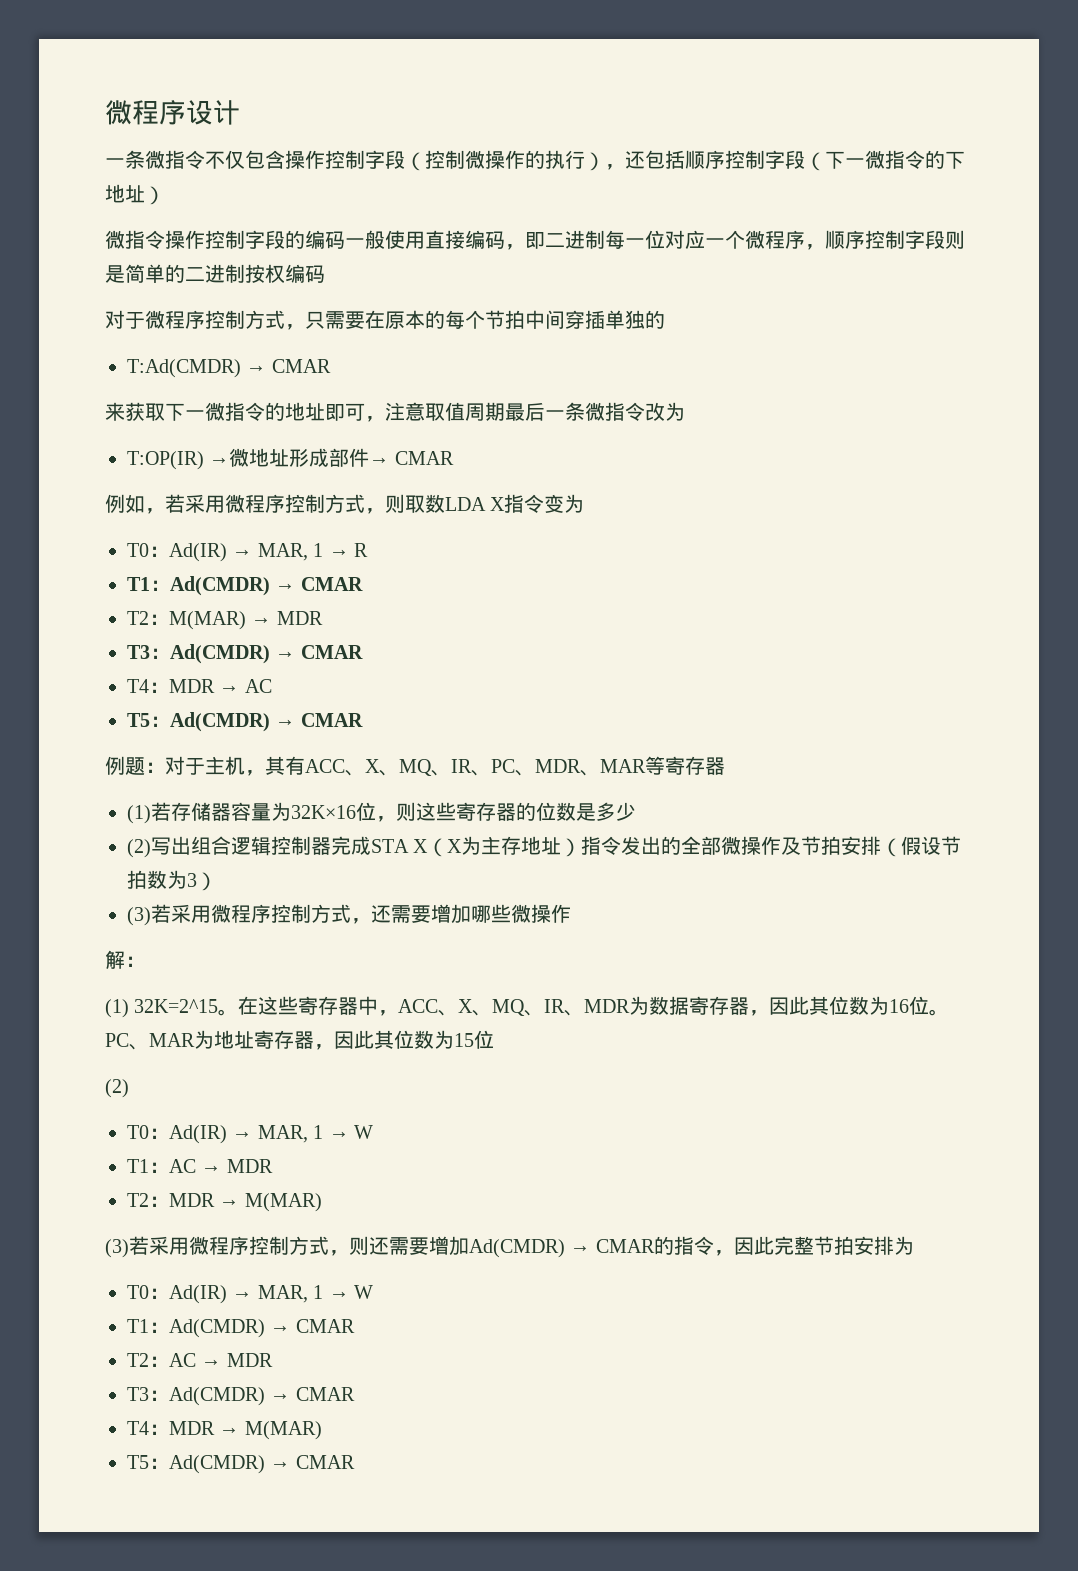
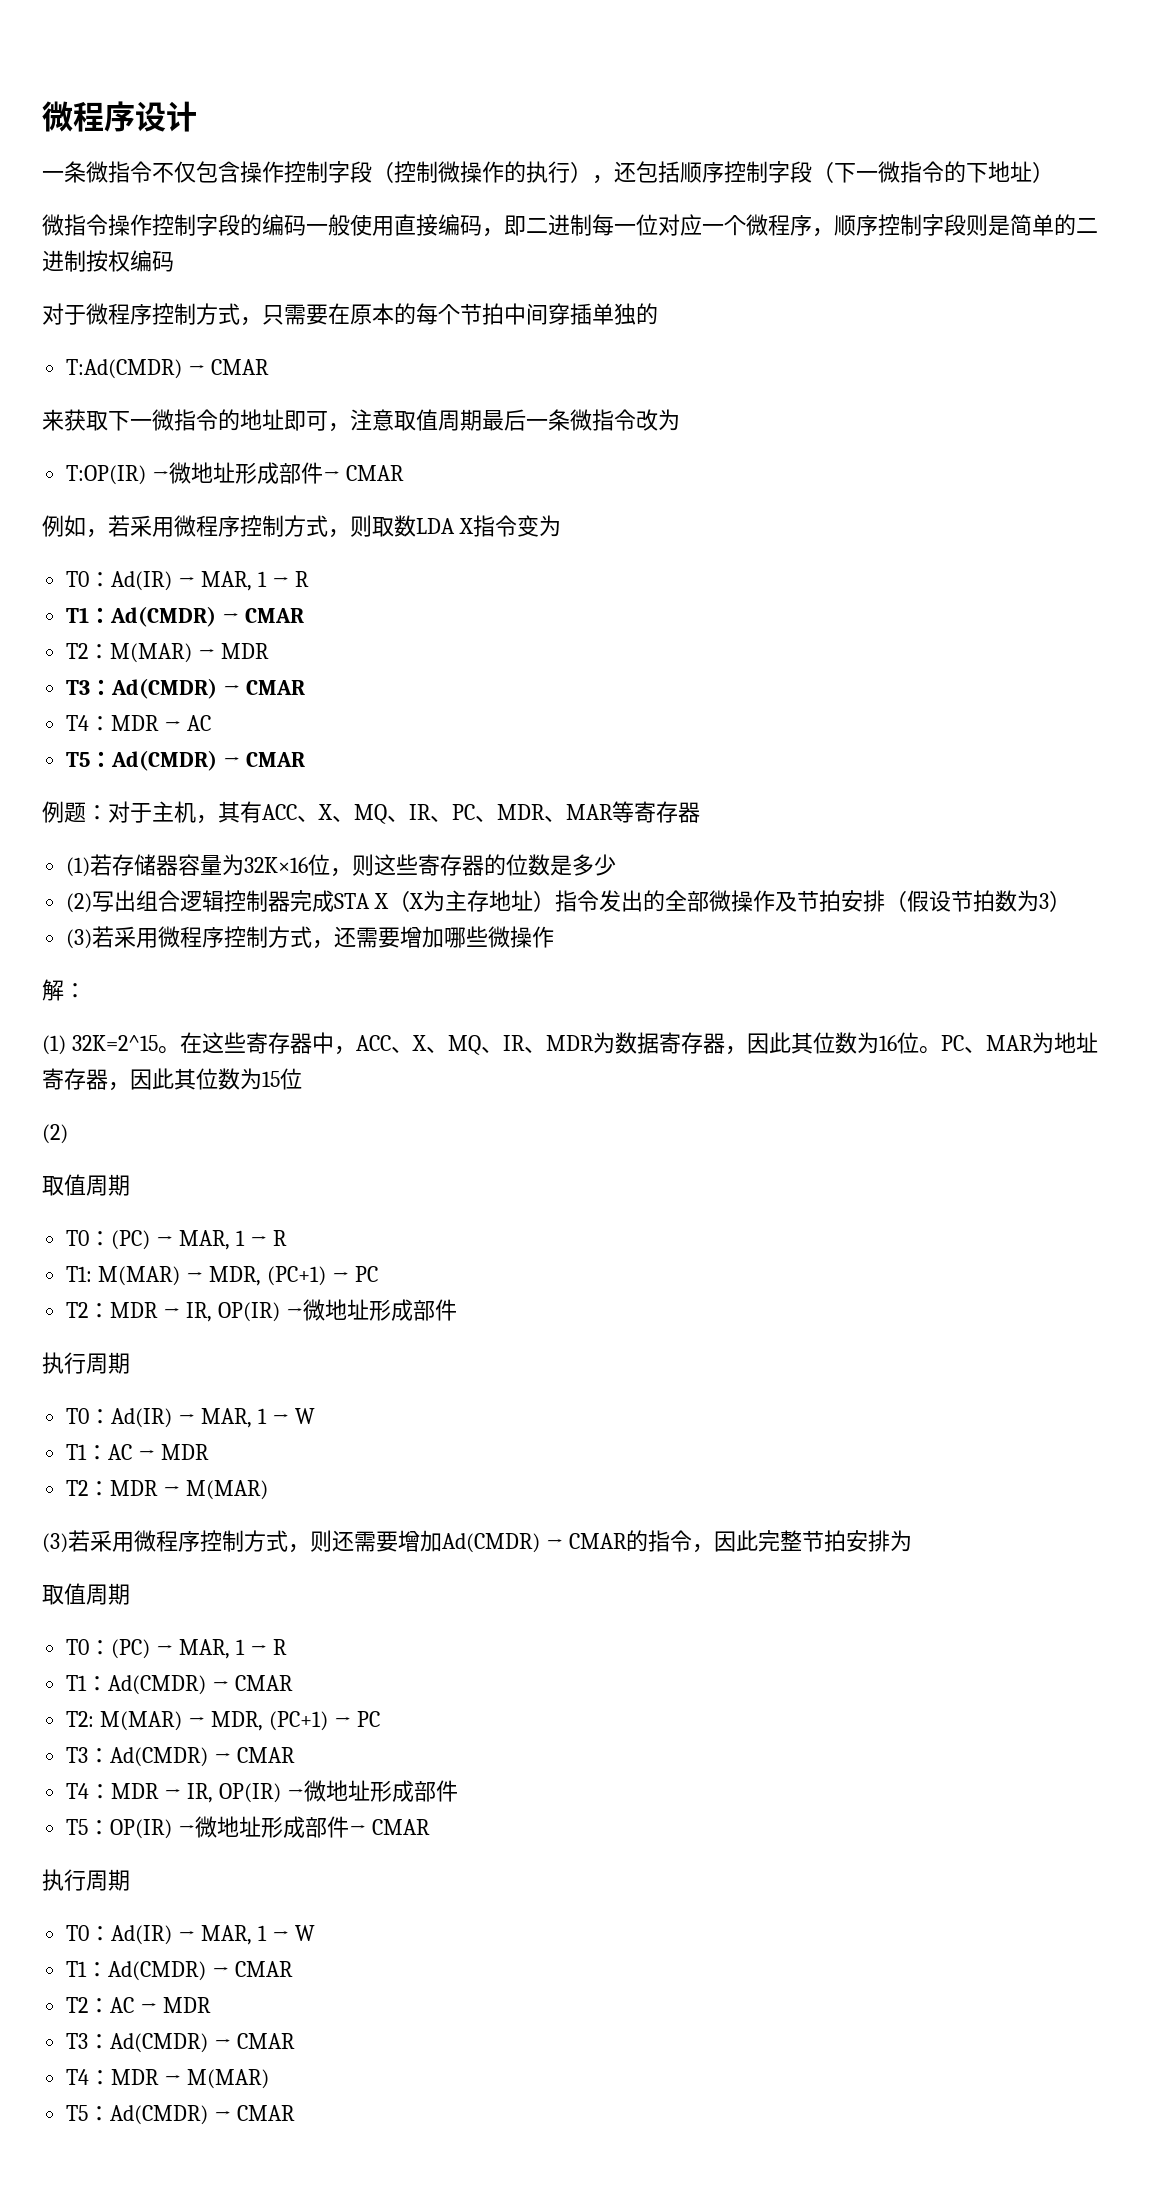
(129, 1088) none -> [42,1174,130,1196] [66,1230,287,1250] [66,1266,378,1286] [66,1299,457,1322] [42,1352,130,1374] // 取值周期 // T0：(PC) → MAR, 1 → R // T1: M(MAR) → MDR, (PC+1) → PC // T2：MDR → IR, OP(IR) →微地址形成部件 // 执行周期
(914, 1245) none -> [42,1583,130,1605] [66,1639,287,1659] [66,1675,294,1695] [66,1711,380,1731] [66,1747,296,1767] [66,1780,458,1803] [66,1816,431,1839] [42,1869,130,1891] // 取值周期 // T0：(PC) → MAR, 1 → R // T1：Ad(CMDR) → CMAR // T2: M(MAR) → MDR, (PC+1) → PC // T3：Ad(CMDR) → CMAR // T4：MDR → IR, OP(IR) →微地址形成部件 // T5：OP(IR) →微地址形成部件→ CMAR // 执行周期

